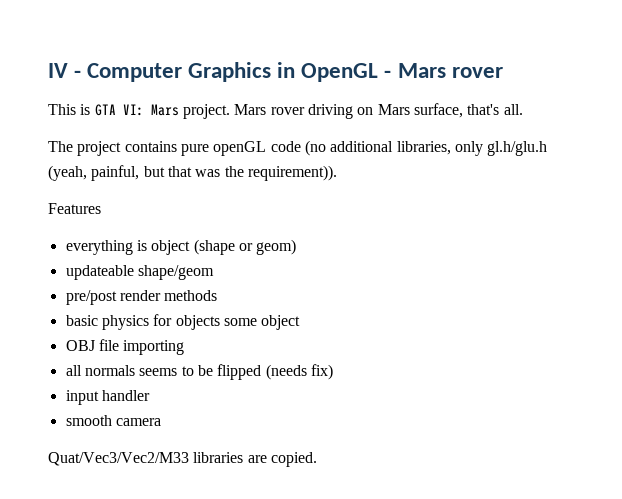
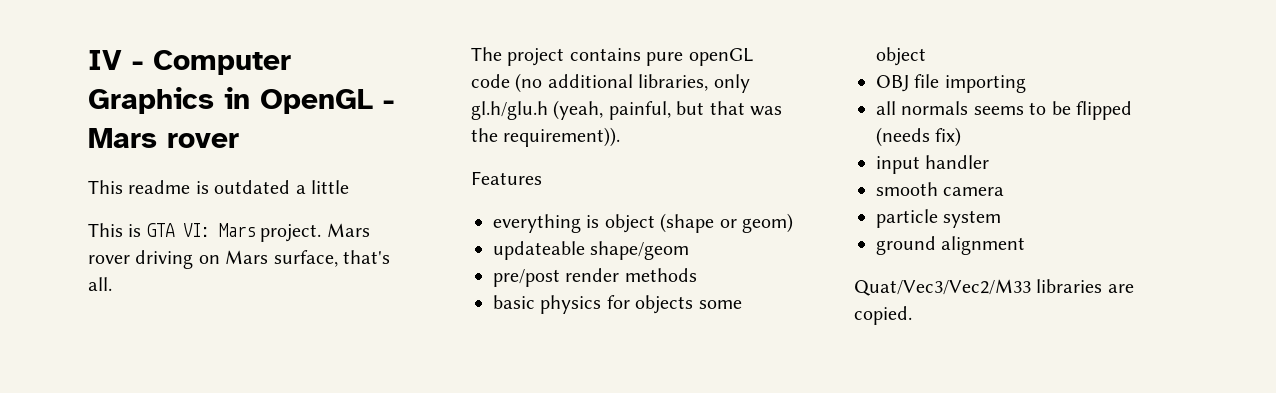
(503, 72) none -> [88,180,349,194] // This readme is outdated a little
(161, 422) none -> [876,209,1002,228] [876,236,1026,255] // particle system // ground alignment

